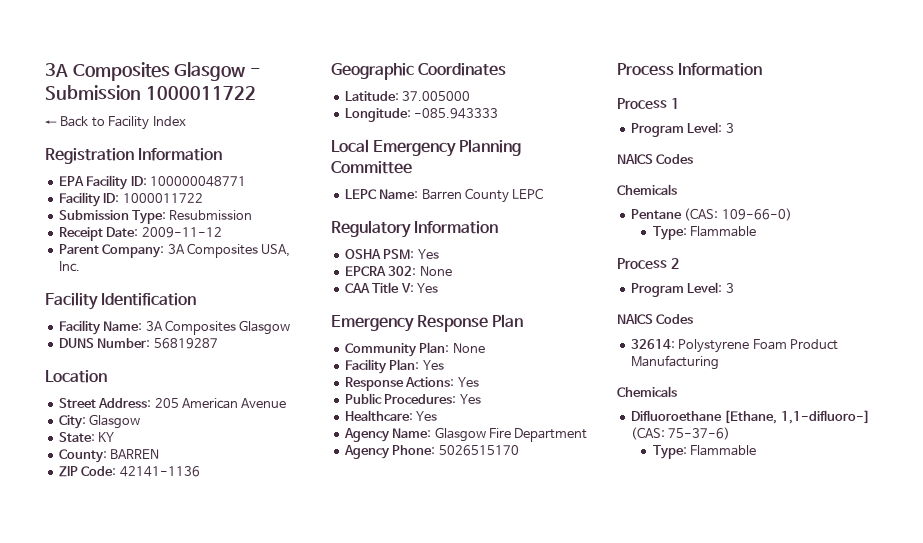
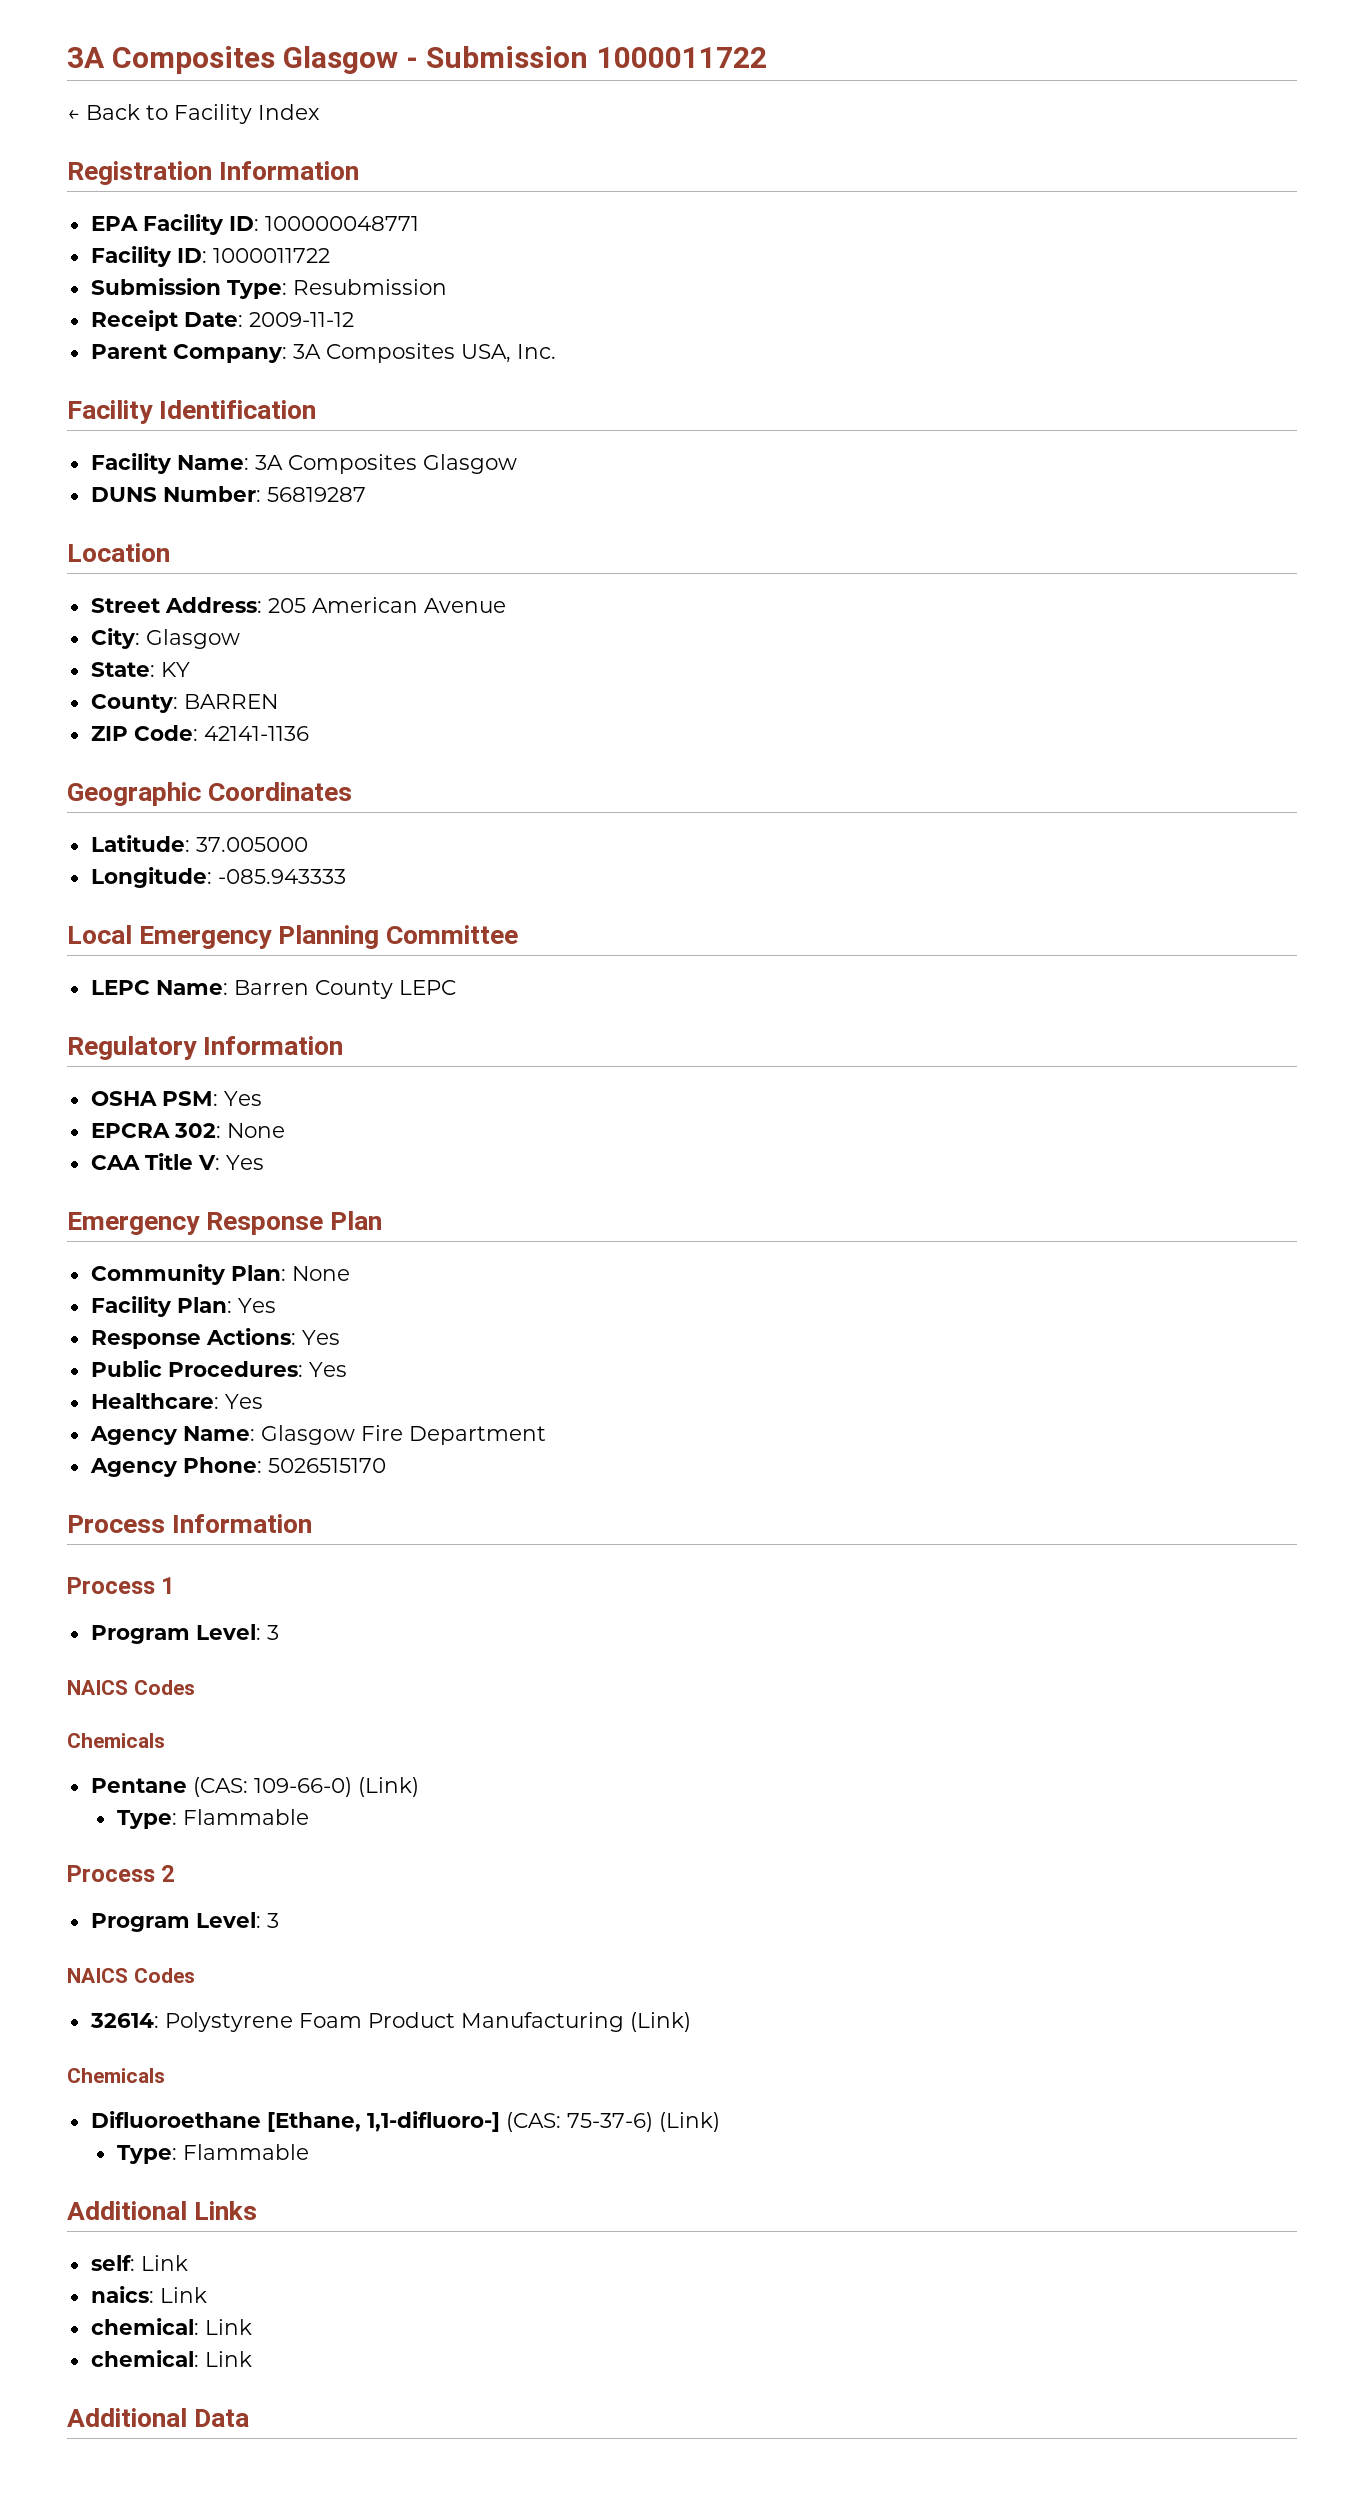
(792, 214) none -> [357,1777,419,1797] (Link)
(719, 362) none -> [629,2012,691,2032] (Link)
[652,445,757,459] // Type: Flammable -> [658,2112,720,2132] [116,2144,309,2164] [67,2201,258,2220] [90,2255,188,2271] [90,2286,207,2303] [90,2318,252,2335] [90,2350,252,2367] [67,2408,250,2427] (Link) // Type: Flammable // Additional Links // self: Link // naics: Link // chemical: Link // chemical: Link // Additional Data

